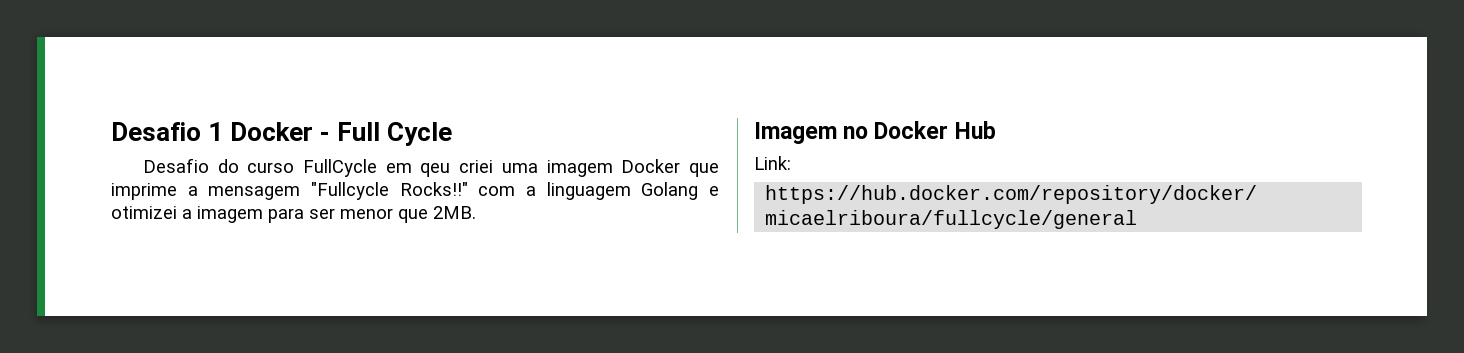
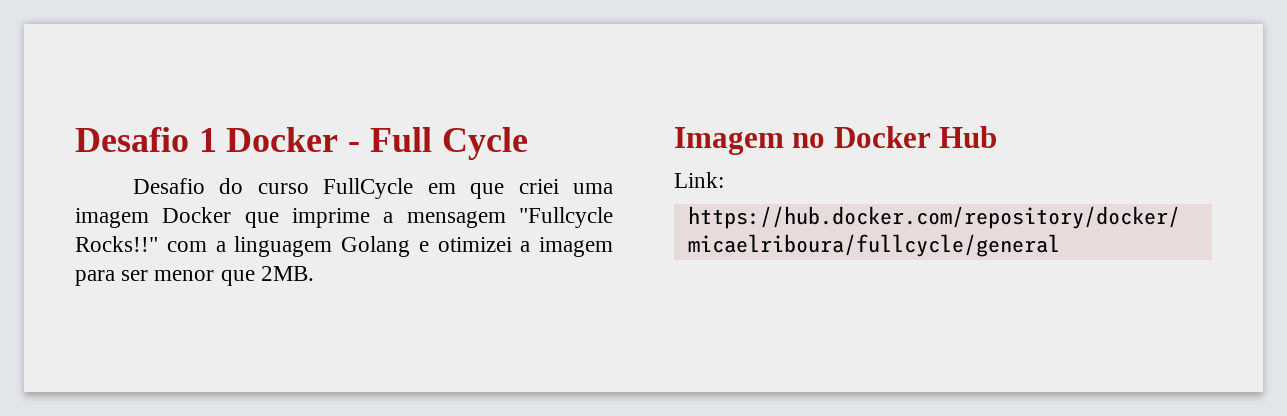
[420,163,451,177] qeu -> [470,183,505,199] que

